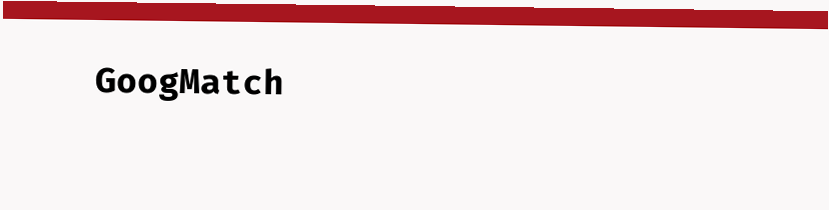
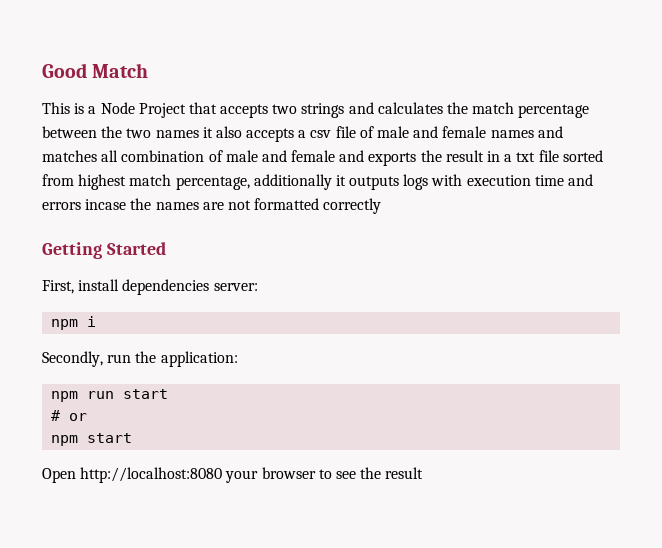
[95,65,285,103] GoogMatch -> [42,63,149,78] [42,102,590,118] [42,126,563,142] [42,150,603,166] [42,174,594,190] [42,198,382,214] [42,242,166,259] [42,279,258,295] [51,316,97,330] [42,351,238,367] [51,389,169,402] [51,410,88,421] [51,433,133,446] [42,467,424,483] Good Match // This is a Node Project that accepts two strings and calculates the match percentage between the two names it also accepts a csv file of male and female names and matches all combination of male and female and exports the result in a txt file sorted from highest match percentage, additionally it outputs logs with execution time and errors incase the names are not formatted correctly // Getting Started // First, install dependencies server: // npm i // Secondly, run the application: // npm run start // # or // npm start // Open http://localhost:8080 your browser to see the result

